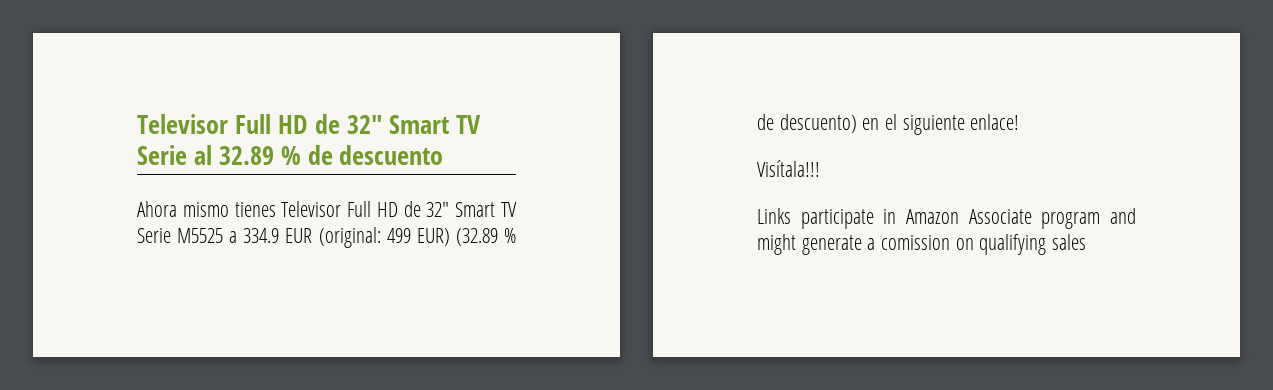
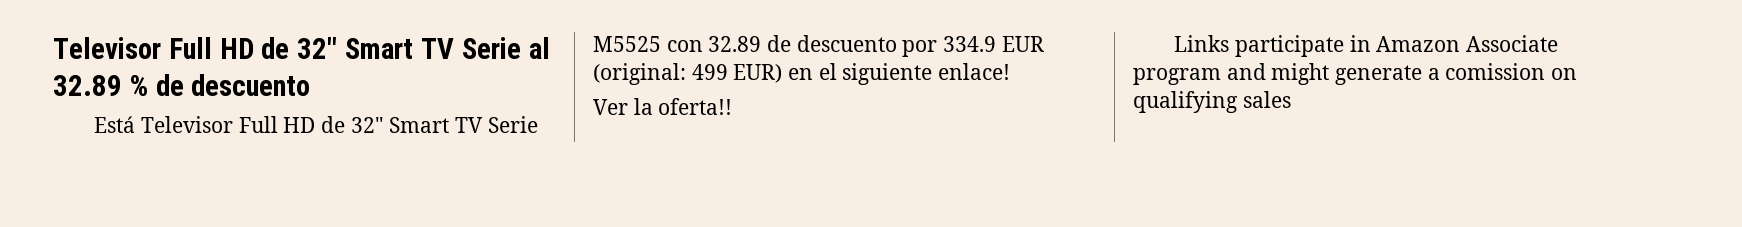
[137,201,276,217] Ahora mismo tienes -> [94,116,136,133] Está
[229,231,238,243] a -> [666,35,938,57] con 32.89 de descuento por
[455,228,516,246] [757,114,857,133] (32.89 % de descuento) -> (783, 73) none
[757,160,820,177] Visítala!!! -> [593,98,733,115] Ver la oferta!!

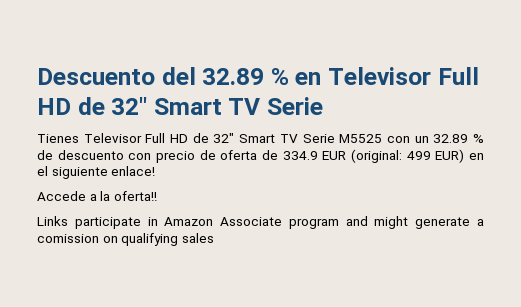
[53,37,550,59] [53,74,311,96] [94,116,136,133] Televisor Full HD de 32" Smart TV Serie al 32.89 % de descuento // Está -> [37,67,479,85] [37,97,324,115] [37,134,79,143] Descuento del 32.89 % en Televisor Full HD de 32" Smart TV Serie // Tienes
[708,35,938,57] 32.89 de descuento por -> [414,134,484,143] [37,150,278,163] un 32.89 % de descuento con precio de oferta de
[593,99,628,115] Ver -> [37,191,97,201] Accede a

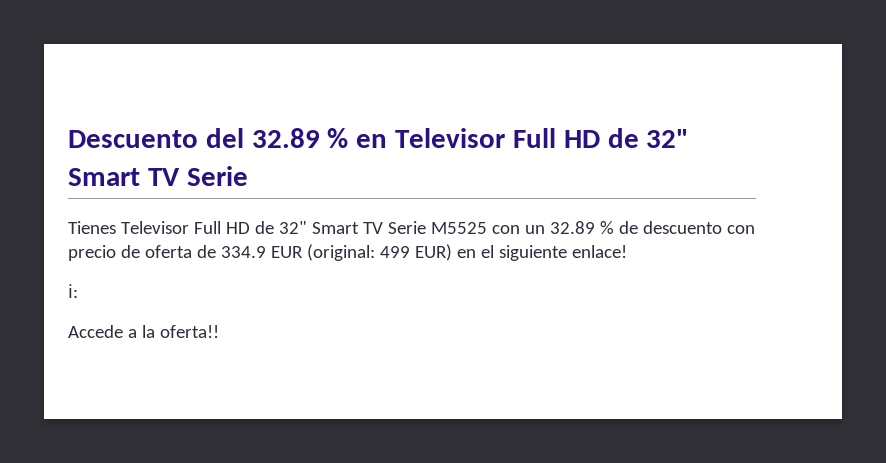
(156, 171) none -> [68,284,78,298] // ℹ:
[37,216,484,229] [37,233,214,246] // Links participate in Amazon Associate program and might generate a comission on qualifying sales -> (219, 331) none

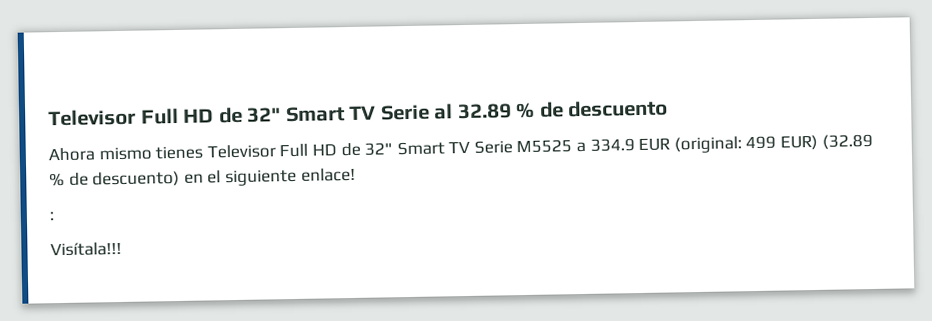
[68,128,690,148] [68,166,248,186] [68,221,116,234] Descuento del 32.89 % en Televisor Full HD de 32" Smart TV Serie // Tienes -> [48,99,669,127] [48,145,204,162] Televisor Full HD de 32" Smart TV Serie al 32.89 % de descuento // Ahora mismo tienes
[491,221,755,234] [68,245,216,261] con un 32.89 % de descuento con precio de oferta de -> [576,141,587,153] a
(452, 252) none -> [821,133,873,150] [49,170,181,188] (32.89 % de descuento)
[68,284,78,298] [68,325,219,338] ℹ: // Accede a la oferta!! -> [49,211,54,221] [50,241,122,257] : // Visítala!!!

